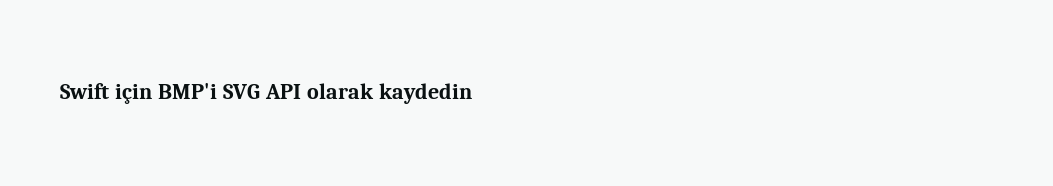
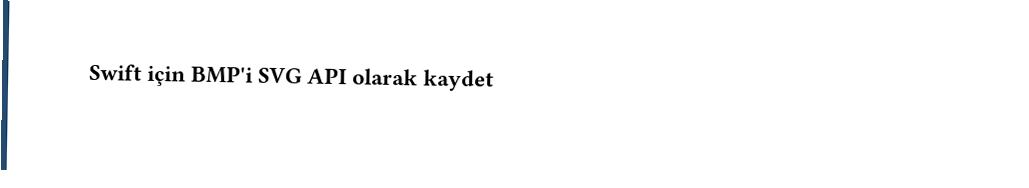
[378,83,472,104] kaydedin -> [423,69,495,92] kaydet

